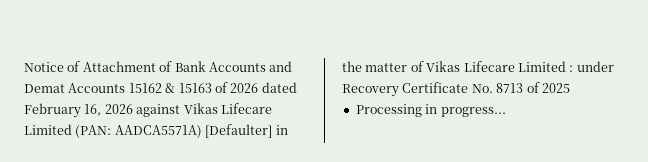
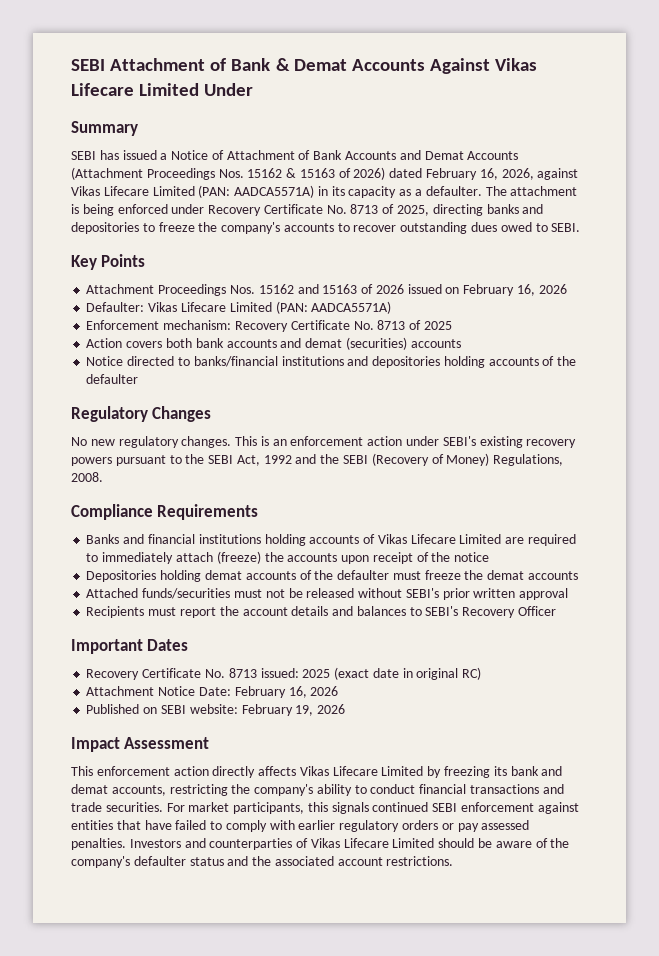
(24, 67) none -> [71,58,538,74] [71,83,254,96] [71,121,138,136] [71,150,168,160] SEBI Attachment of Bank & Demat Accounts Against Vikas Lifecare Limited Under // Summary // SEBI has issued a
(126, 88) none -> [71,167,244,180] (Attachment Proceedings Nos.
[230,83,259,93] 2026 -> [353,167,386,180] 2026)
[104,104,133,114] 2026 -> [501,168,534,180] 2026,
[205,124,288,138] [342,61,614,72] [Defaulter] in the matter of Vikas Lifecare Limited : under -> [317,186,578,198] [71,204,544,216] [71,222,581,234] [71,254,146,270] [86,284,567,296] [86,301,392,314] [86,320,232,330] in its capacity as a defaulter. The attachment is being enforced under Recovery Certificate No. 8713 of 2025, directing banks and depositories to freeze the company's accounts to recover outstanding dues owed to SEBI. // Key Points // Attachment Proceedings Nos. 15162 and 15163 of 2026 issued on February 16, 2026 // Defaulter: Vikas Lifecare Limited (PAN: AADCA5571A) // Enforcement mechanism:
[355,104,506,117] Processing in progress... -> [86,337,461,350] [86,356,577,368] [86,374,139,384] [71,406,212,422] [71,436,577,448] [71,453,564,466] [71,472,103,482] [71,504,259,520] [86,534,576,546] [86,551,490,564] [86,570,578,582] [86,588,569,600] [86,606,556,618] [71,639,189,654] [86,667,482,680] [86,686,339,698] [86,704,346,716] [71,737,210,752] [71,766,563,778] [71,784,564,796] [71,802,579,814] [71,820,530,832] [71,838,570,850] [71,856,454,868] Action covers both bank accounts and demat (securities) accounts // Notice directed to banks/financial institutions and depositories holding accounts of the defaulter // Regulatory Changes // No new regulatory changes. This is an enforcement action under SEBI's existing recovery powers pursuant to the SEBI Act, 1992 and the SEBI (Recovery of Money) Regulations, 2008. // Compliance Requirements // Banks and financial institutions holding accounts of Vikas Lifecare Limited are required to immediately attach (freeze) the accounts upon receipt of the notice // Depositories holding demat accounts of the defaulter must freeze the demat accounts // Attached funds/securities must not be released without SEBI's prior written approval // Recipients must report the account details and balances to SEBI's Recovery Officer // Important Dates // Recovery Certificate No. 8713 issued: 2025 (exact date in original RC) // Attachment Notice Date: February 16, 2026 // Published on SEBI website: February 19, 2026 // Impact Assessment // This enforcement action directly affects Vikas Lifecare Limited by freezing its bank and demat accounts, restricting the company's ability to conduct financial transactions and trade securities. For market participants, this signals continued SEBI enforcement against entities that have failed to comply with earlier regulatory orders or pay assessed penalties. Investors and counterparties of Vikas Lifecare Limited should be aware of the company's defaulter status and the associated account restrictions.

